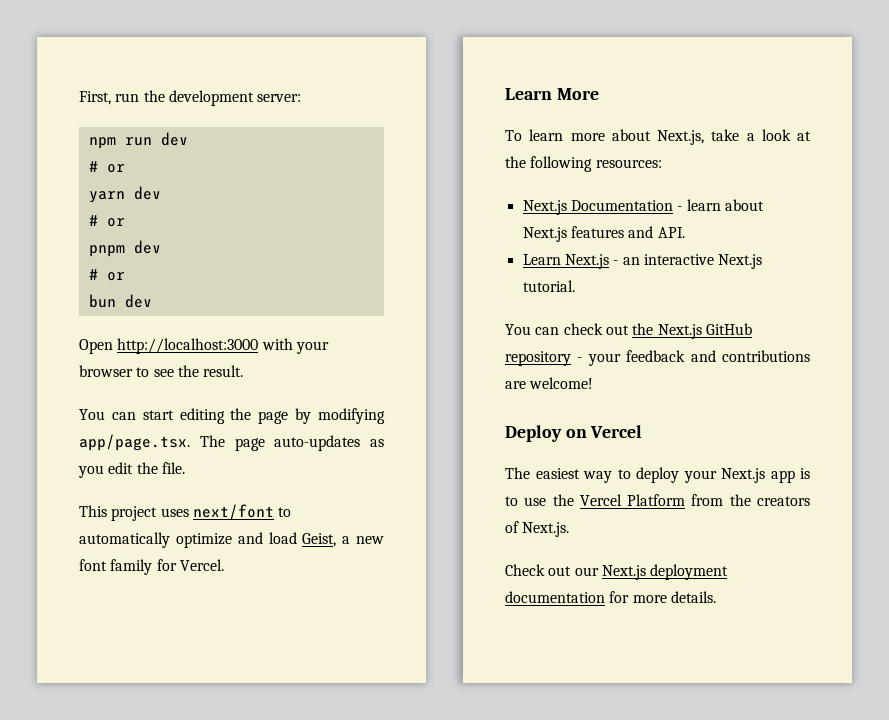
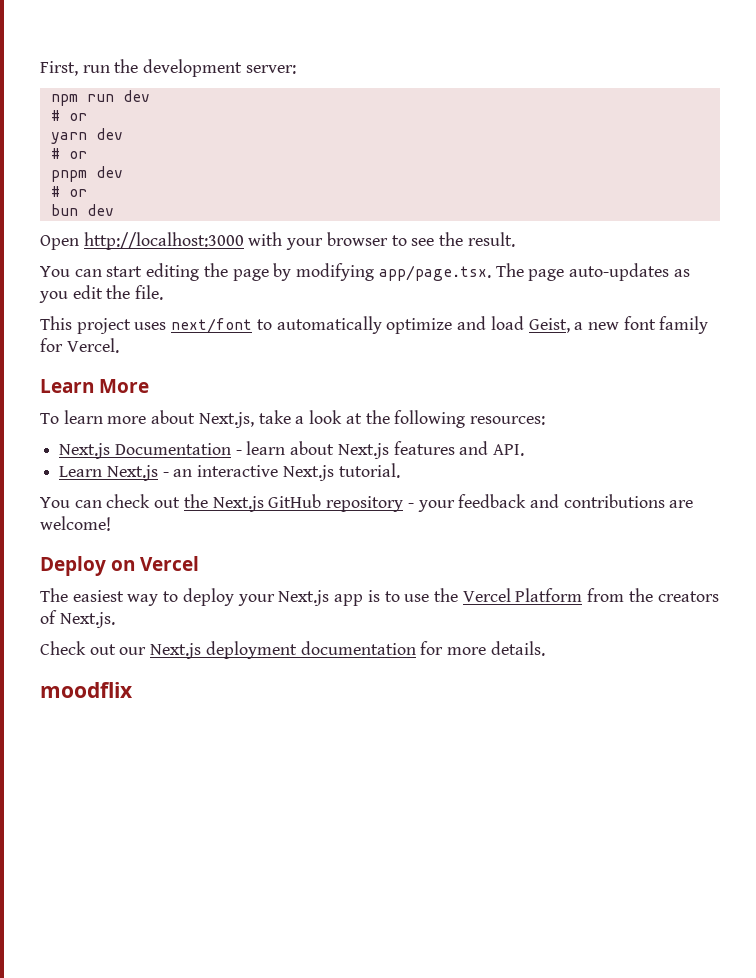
(716, 597) none -> [40,682,133,698] // moodflix

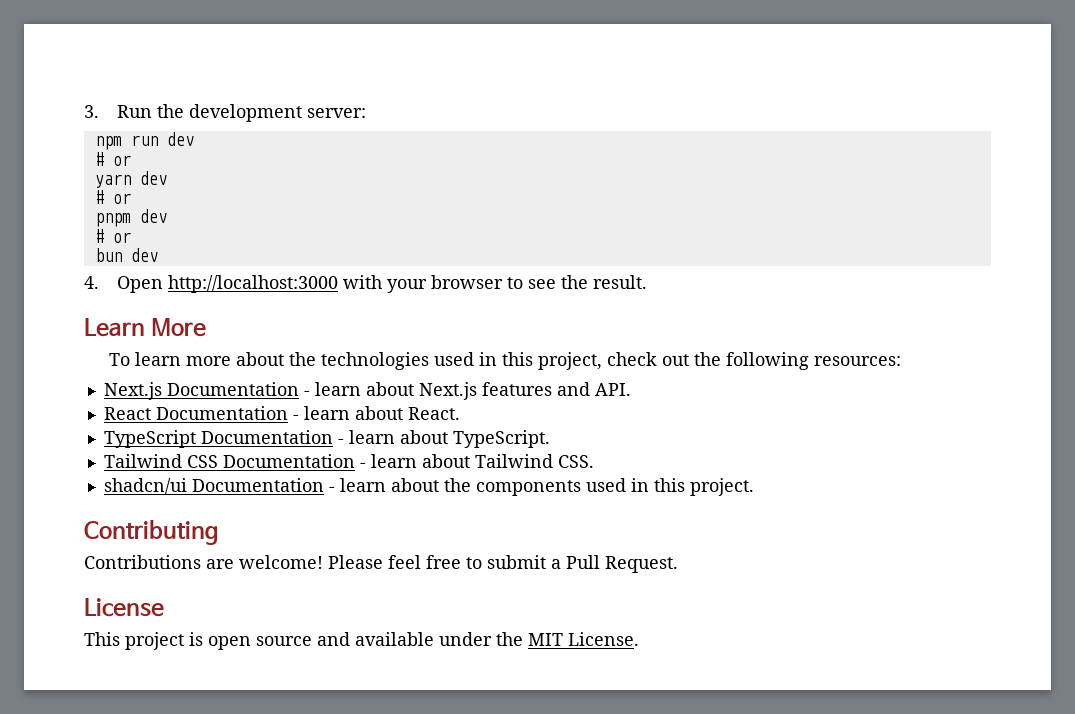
[40,61,110,76] First, run -> [84,105,153,118] 3. Run
(114, 210) none -> [84,276,99,289] 4.
[40,263,690,281] [39,285,164,303] [40,316,709,334] [40,338,119,353] // You can start editing the page by modifying app/page.tsx. The page auto-updates as you edit the file. // This project uses next/font to automatically optimize and load Geist, a new font family for Vercel. -> (648, 282) none
[198,410,362,428] Next.js, take a look at -> [289,352,690,370] the technologies used in this project, check out
[59,463,400,481] [40,494,694,512] [40,516,111,531] [40,556,200,576] [40,588,719,606] [40,610,115,628] [40,641,545,659] [40,682,133,698] Learn Next.js - an interactive Next.js tutorial. // You can check out the Next.js GitHub repository - your feedback and contributions are welcome! // Deploy on Vercel // The easiest way to deploy your Next.js app is to use the Vercel Platform from the creators of Next.js. // Check out our Next.js deployment documentation for more details. // moodflix -> [103,406,460,420] [103,430,550,448] [103,454,594,468] [103,478,754,496] [84,520,219,545] [84,555,678,573] [84,598,164,617] [84,632,639,650] React Documentation - learn about React. // TypeScript Documentation - learn about TypeScript. // Tailwind CSS Documentation - learn about Tailwind CSS. // shadcn/ui Documentation - learn about the components used in this project. // Contributing // Contributions are welcome! Please feel free to submit a Pull Request. // License // This project is open source and available under the MIT License.

